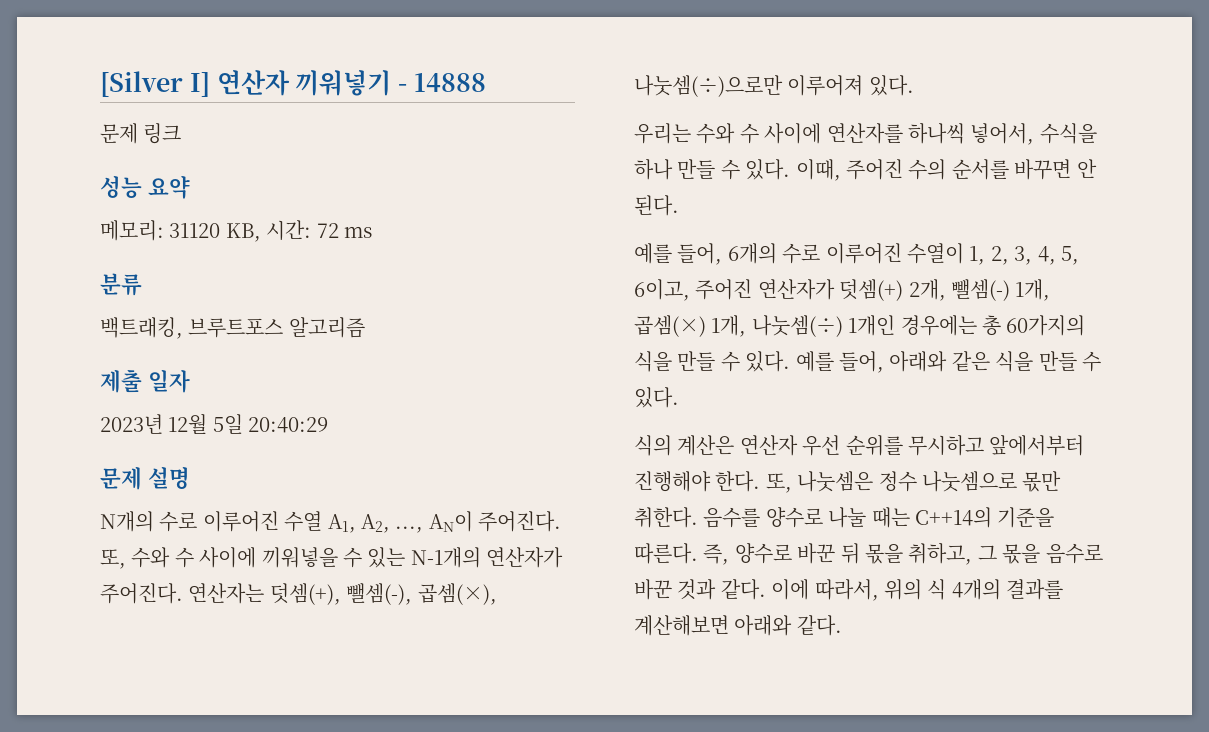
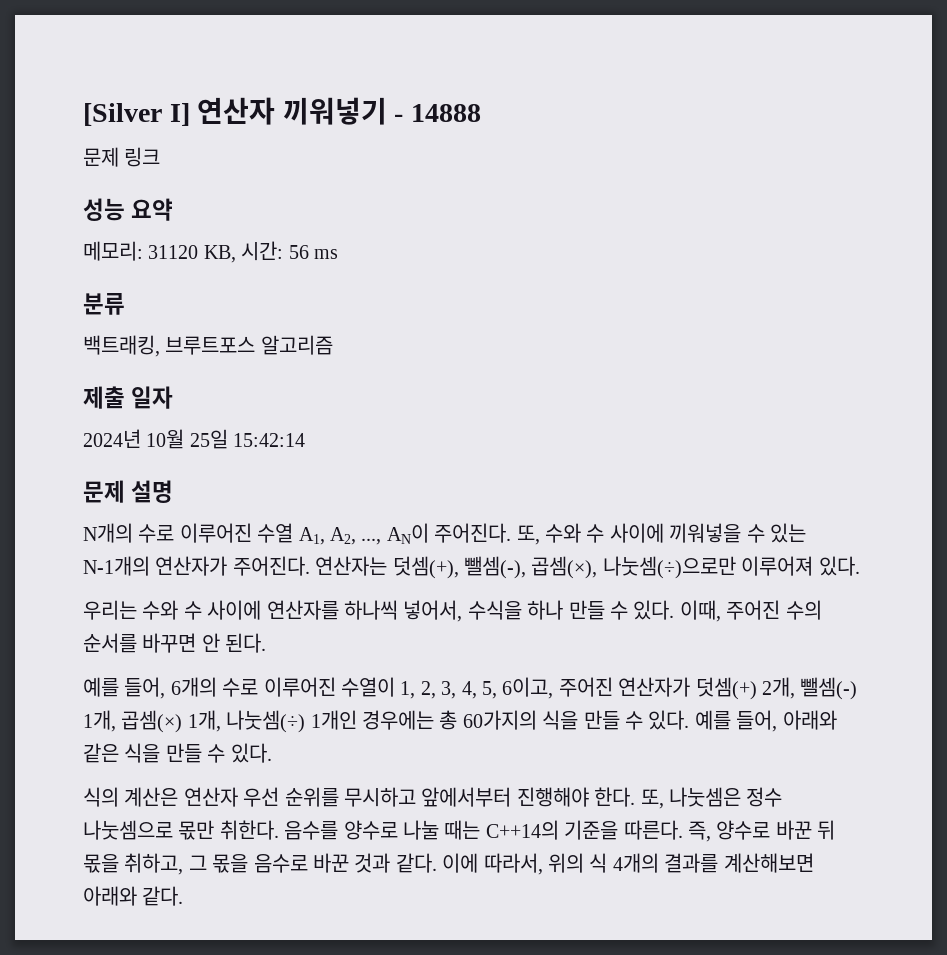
[316,223,339,238] 72 -> [288,245,309,259] 56
[100,413,329,434] 2023년 12월 5일 20:40:29 -> [83,429,306,449] 2024년 10월 25일 15:42:14

